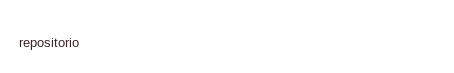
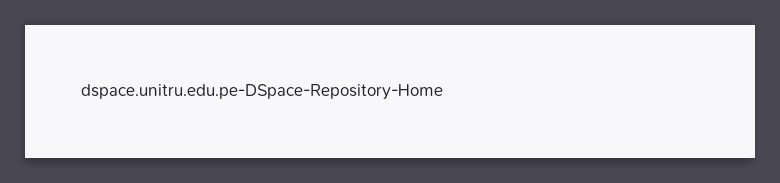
[19,38,79,50] repositorio -> [81,84,443,100] dspace.unitru.edu.pe-DSpace-Repository-Home

